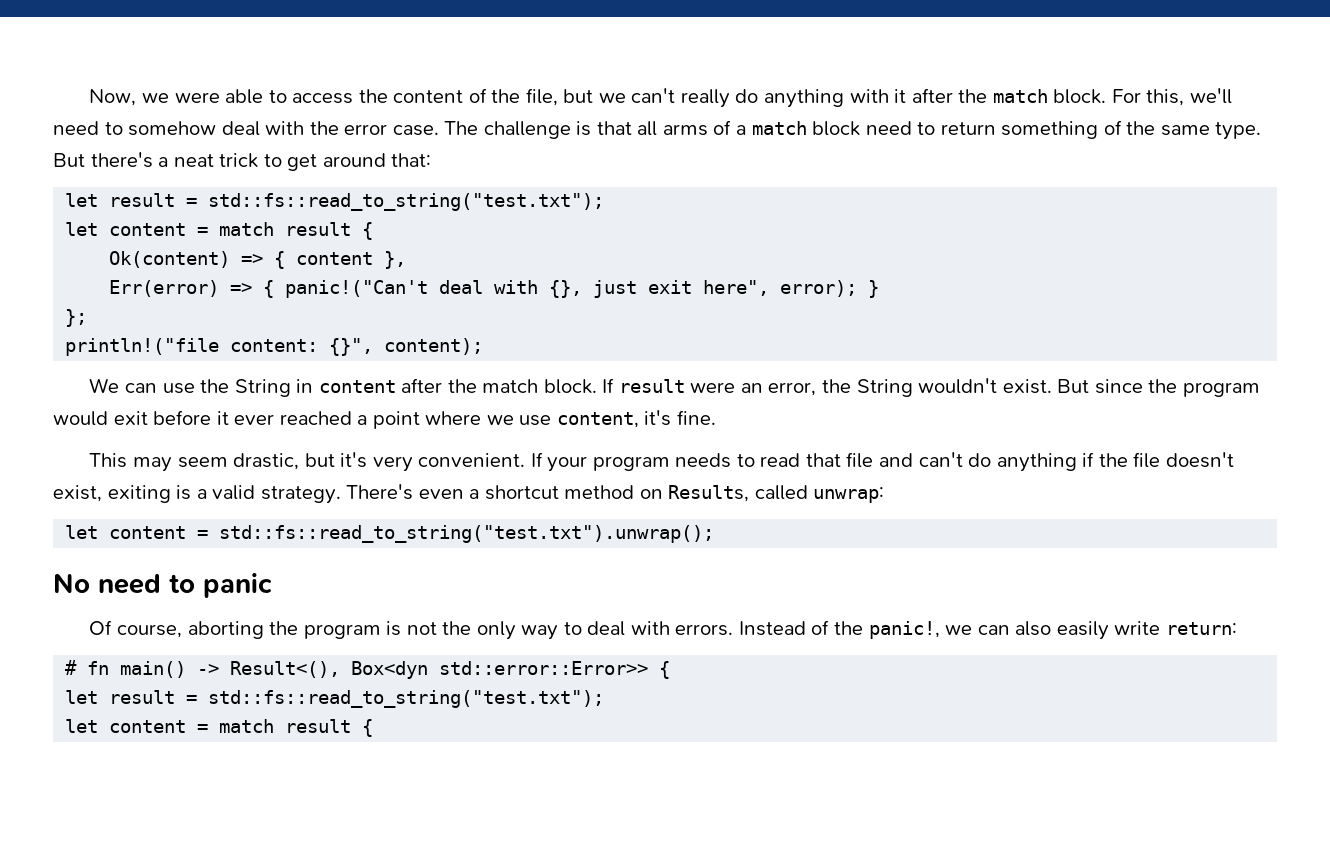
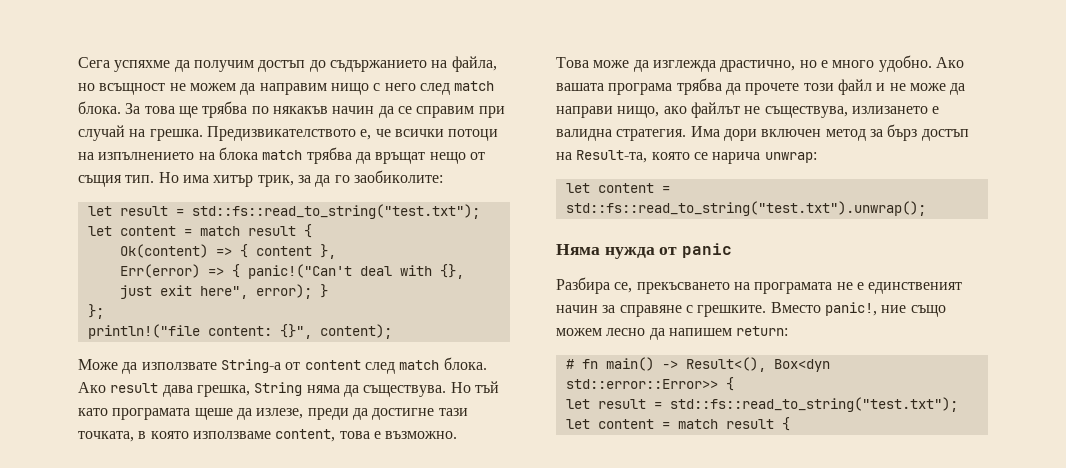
[89,88,1232,108] [53,120,1262,140] [53,152,432,171] Now, we were able to access the content of the file, but we can't really do anything with it after the match block. For this, we'll need to somehow deal with the error case. The challenge is that all arms of a match block need to return something of the same type. But there's a neat trick to get around that: -> [78,56,497,72] [78,81,495,95] [78,101,505,118] [78,125,499,141] [78,147,485,164] [78,170,443,187] Сега успяхме да получим достъп до съдържанието на файла, но всъщност не можем да направим нищо с него след match блока. За това ще трябва по някакъв начин да се справим при случай на грешка. Предизвикателството е, че всички потоци на изпълнението на блока match трябва да връщат нещо от същия тип. Но има хитър трик, за да го заобиколите:
[89,378,1260,397] [53,410,716,429] [89,452,1234,472] [53,484,808,504] We can use the String in content after the match block. If result were an error, the String wouldn't exist. But since the program would exit before it ever reached a point where we use content, it's fine. // This may seem drastic, but it's very convenient. If your program needs to read that file and can't do anything if the file doesn't exist, exiting is a valid strategy. There's even a shortcut method on Results, called -> [78,357,487,374] [78,381,499,397] [78,408,468,420] [78,429,458,442] [556,55,964,72] [556,78,966,95] [556,102,940,118] [556,124,969,141] [556,150,761,164] Може да използвате String-а от content след match блока. Ако result дава грешка, String няма да съществува. Но тъй като програмата щеше да излезе, преди да достигне тази точката, в която използваме content, това е възможно. // Това може да изглежда драстично, но е много удобно. Ако вашата програма трябва да прочете този файл и не може да направи нищо, ако файлът не съществува, излизането е валидна стратегия. Има дори включен метод за бърз достъп на Result-та, която се нарича
[53,573,272,598] [89,620,1161,640] No need to panic // Of course, aborting the program is not the only way to deal with errors. Instead of the panic!, we can also easily write -> [556,243,733,259] [556,277,963,294] [556,302,946,317] [556,328,732,340] Няма нужда от panic // Разбира се, прекъсването на програмата не е единственият начин за справяне с грешките. Вместо panic!, ние също можем лесно да напишем

